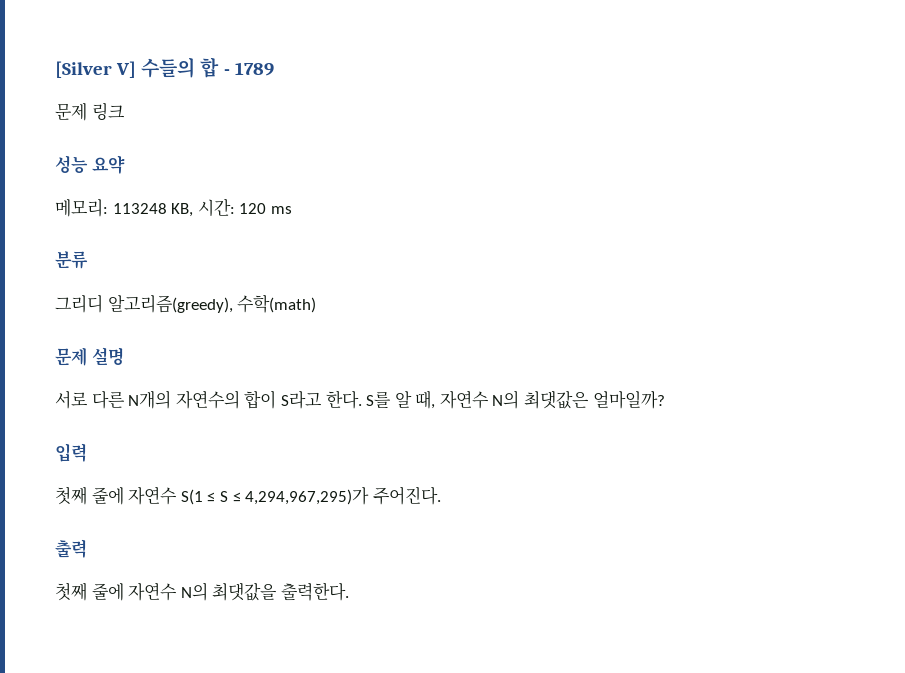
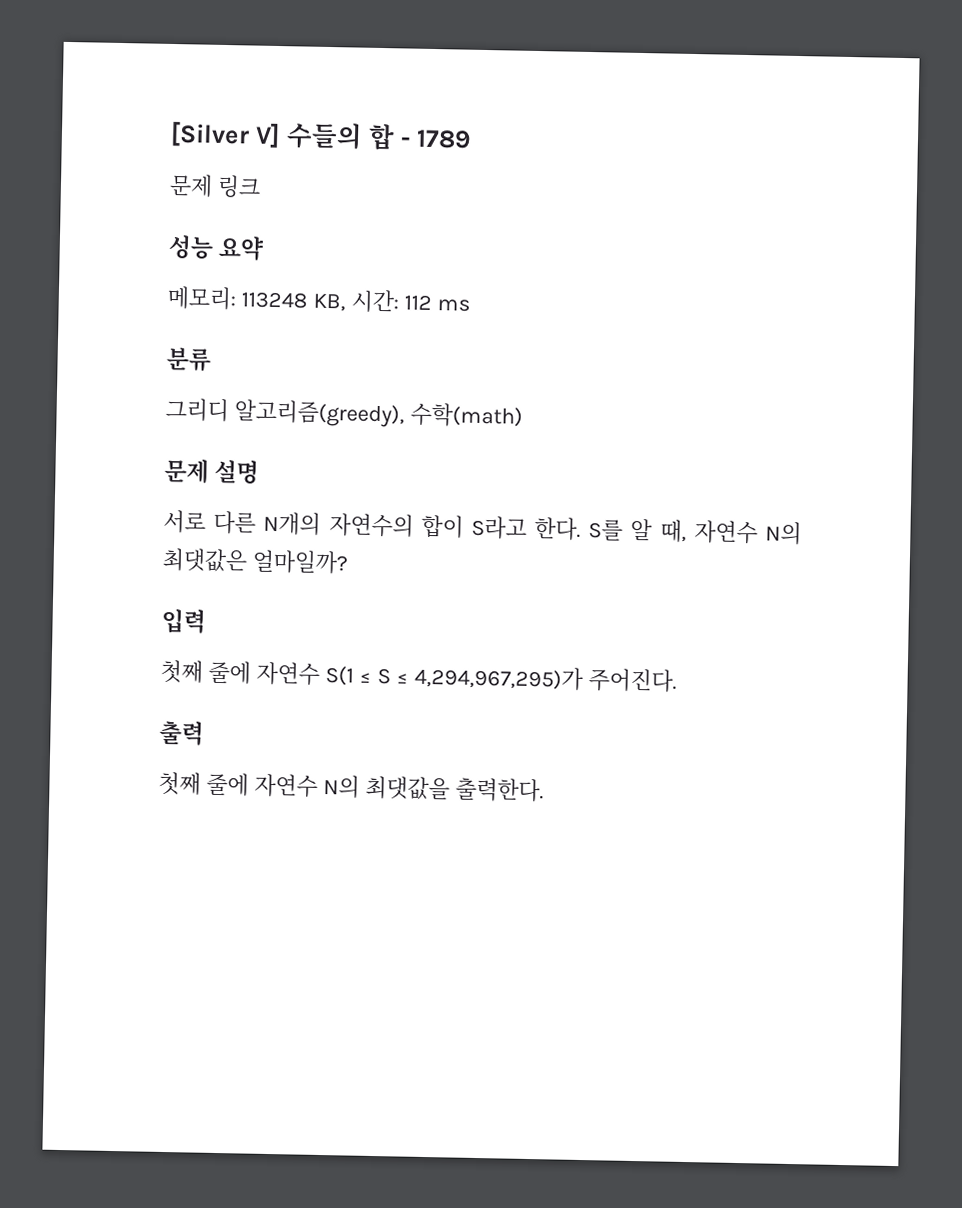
[239,203,267,214] 120 -> [403,294,432,310] 112

